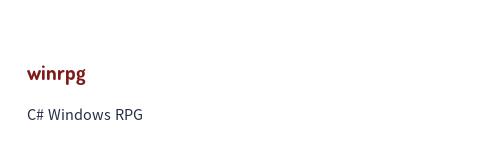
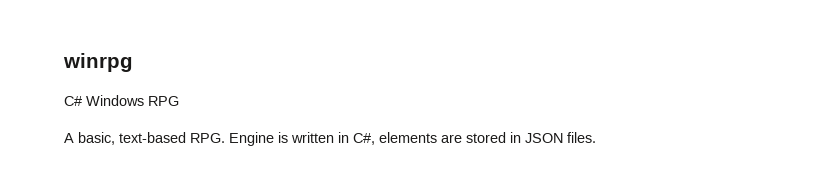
(143, 114) none -> [64,132,596,146] // A basic, text-based RPG. Engine is written in C#, elements are stored in JSON files.

